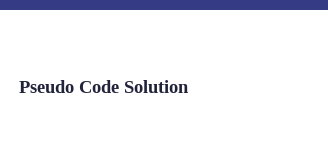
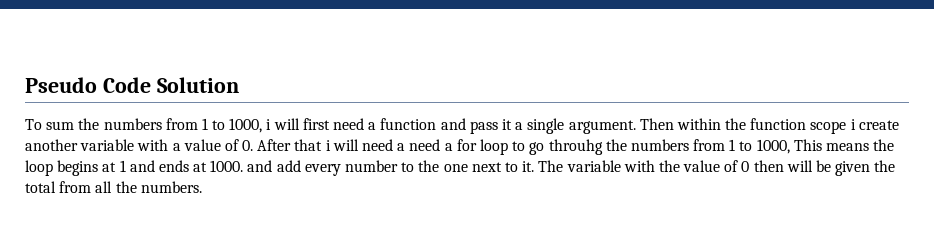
(189, 86) none -> [25,118,899,134] [25,139,895,155] [25,160,896,176] [25,181,202,193] // To sum the numbers from 1 to 1000, i will first need a function and pass it a single argument. Then within the function scope i create another variable with a value of 0. After that i will need a need a for loop to go throuhg the numbers from 1 to 1000, This means the loop begins at 1 and ends at 1000. and add every number to the one next to it. The variable with the value of 0 then will be given the total from all the numbers.

